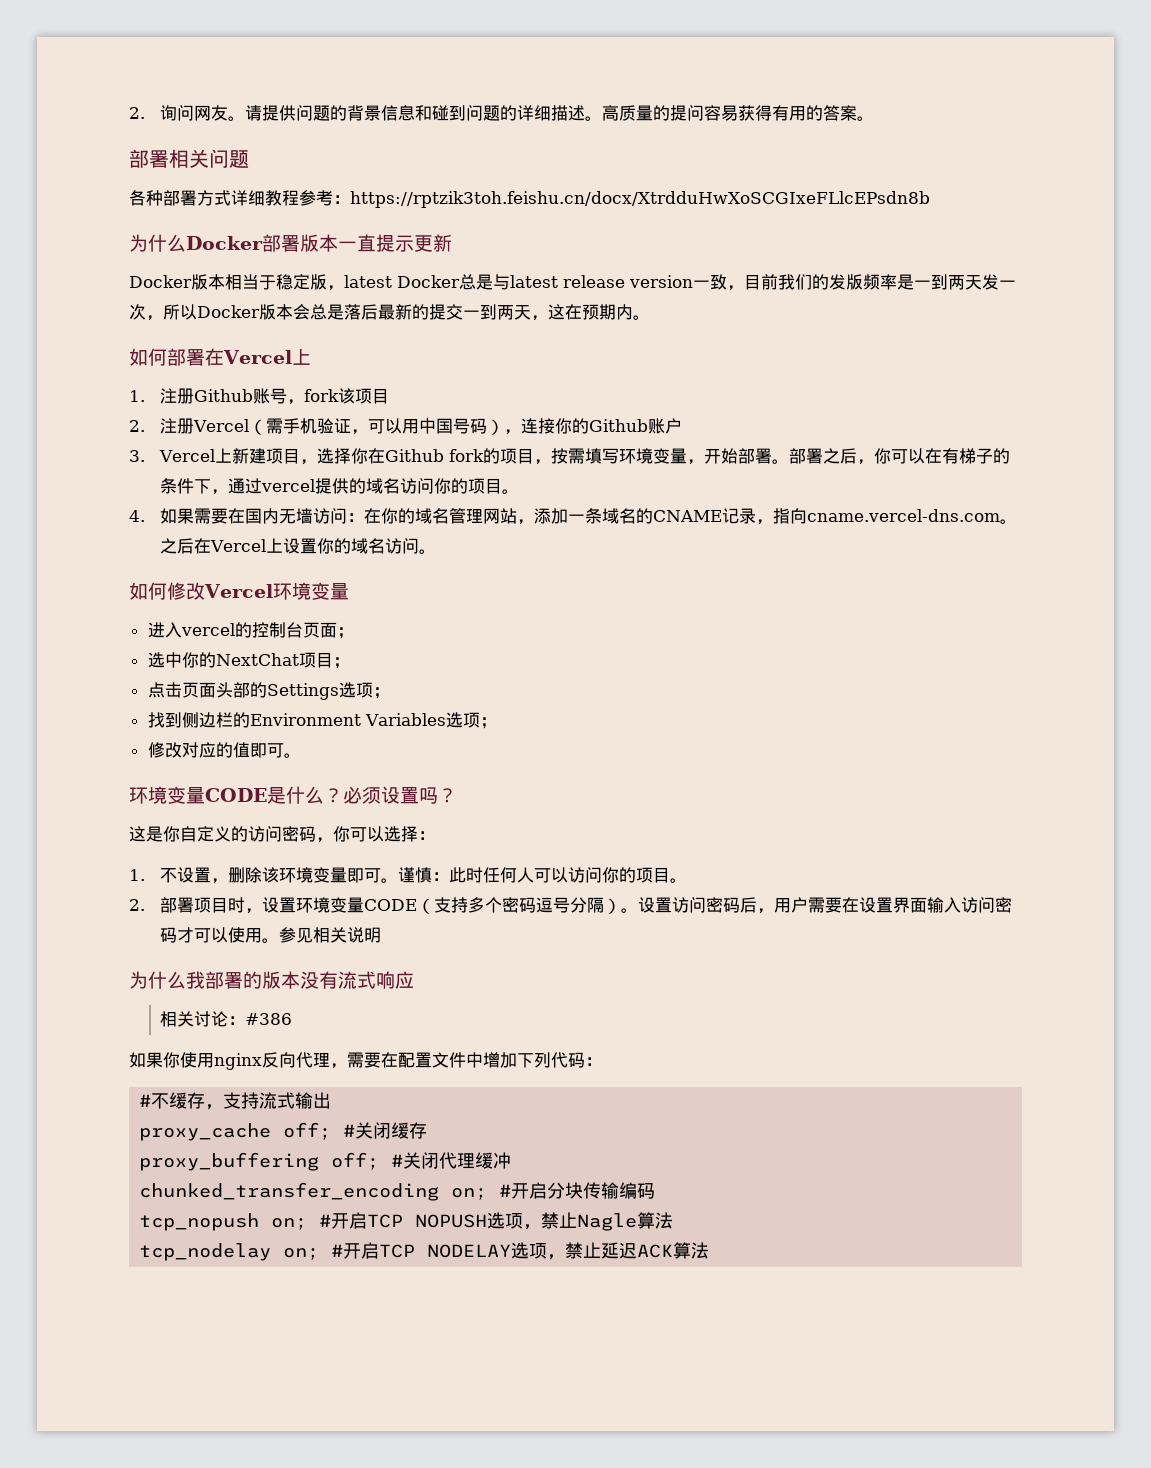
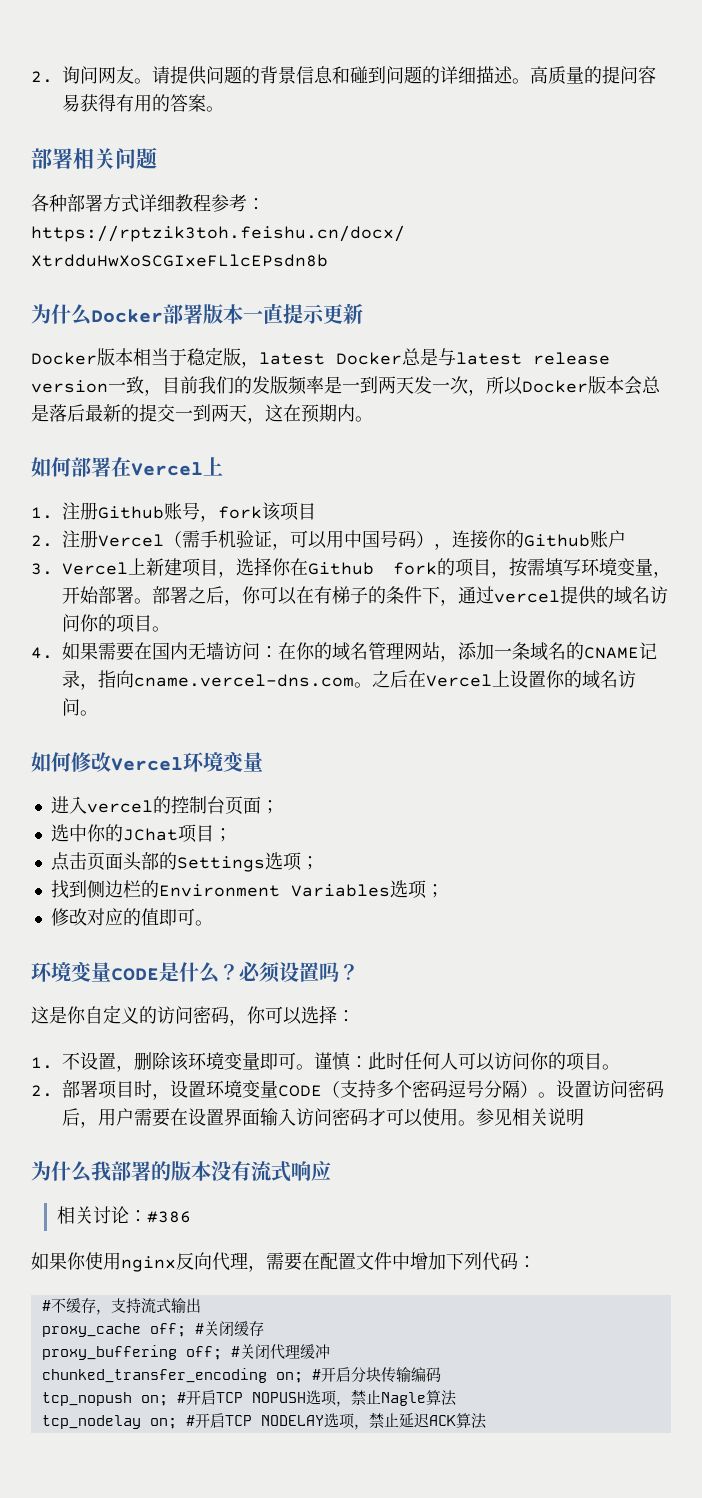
[215,653,299,666] NextChat -> [122,828,178,841] JChat

